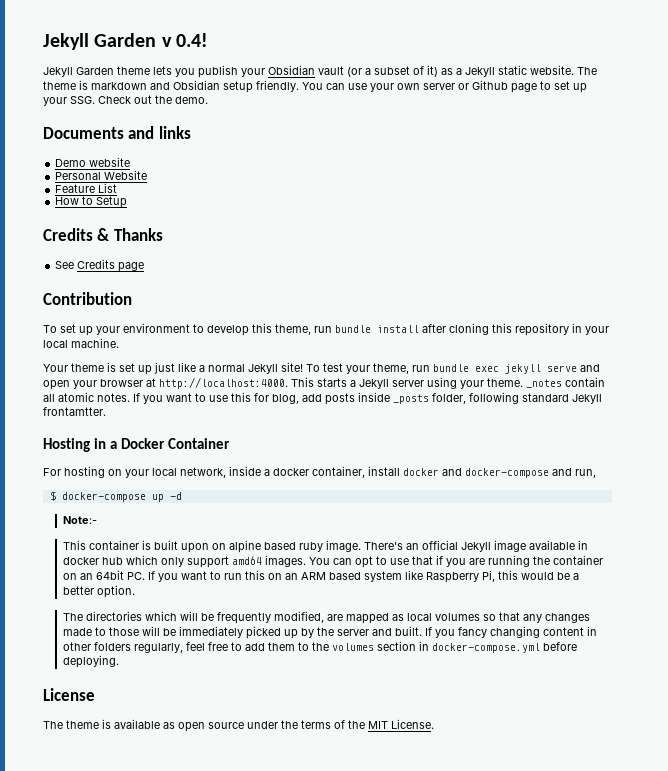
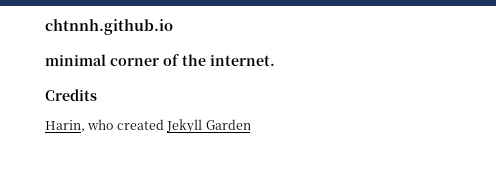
[43,33,208,50] [43,65,597,78] [43,80,587,93] [43,95,208,106] [43,126,191,139] [55,157,131,167] [55,170,148,180] [55,183,118,193] [55,196,128,208] [43,228,163,241] [55,259,145,272] [43,292,132,305] [43,323,609,336] [43,338,119,348] [43,362,600,375] [43,377,605,390] [43,392,602,405] [43,407,106,416] [43,438,230,452] [43,466,596,478] [49,491,182,502] [62,516,97,524] [62,540,588,553] [62,555,603,568] [62,570,579,583] [62,585,135,598] [62,611,590,624] [62,626,597,639] [62,641,577,653] [62,655,119,668] [43,688,95,701] [43,719,434,732] Jekyll Garden v 0.4! // Jekyll Garden theme lets you publish your Obsidian vault (or a subset of it) as a Jekyll static website. The theme is markdown and Obsidian setup friendly. You can use your own server or Github page to set up your SSG. Check out the demo. // Documents and links // Demo website // Personal Website // Feature List // How to Setup // Credits & Thanks // See Credits page // Contribution // To set up your environment to develop this theme, run bundle install after cloning this repository in your local machine. // Your theme is set up just like a normal Jekyll site! To test your theme, run bundle exec jekyll serve and open your browser at http://localhost:4000. This starts a Jekyll server using your theme. _notes contain all atomic notes. If you want to use this for blog, add posts inside _posts folder, following standard Jekyll frontamtter. // Hosting in a Docker Container // For hosting on your local network, inside a docker container, install docker and docker-compose and run, // $ docker-compose up -d // Note:- // This container is built upon on alpine based ruby image. There's an official Jekyll image available in docker hub which only support amd64 images. You can opt to use that if you are running the container on an 64bit PC. If you want to run this on an ARM based system like Raspberry Pi, this would be a better option. // The directories which will be frequently modified, are mapped as local volumes so that any changes made to those will be immediately picked up by the server and built. If you fancy changing content in other folders regularly, feel free to add them to the volumes section in docker-compose.yml before deploying. // License // The theme is available as open source under the terms of the MIT License. -> [45,19,173,35] [45,54,275,66] [45,89,97,101] [45,119,251,134] chtnnh.github.io // minimal corner of the internet. // Credits // Harin, who created Jekyll Garden

